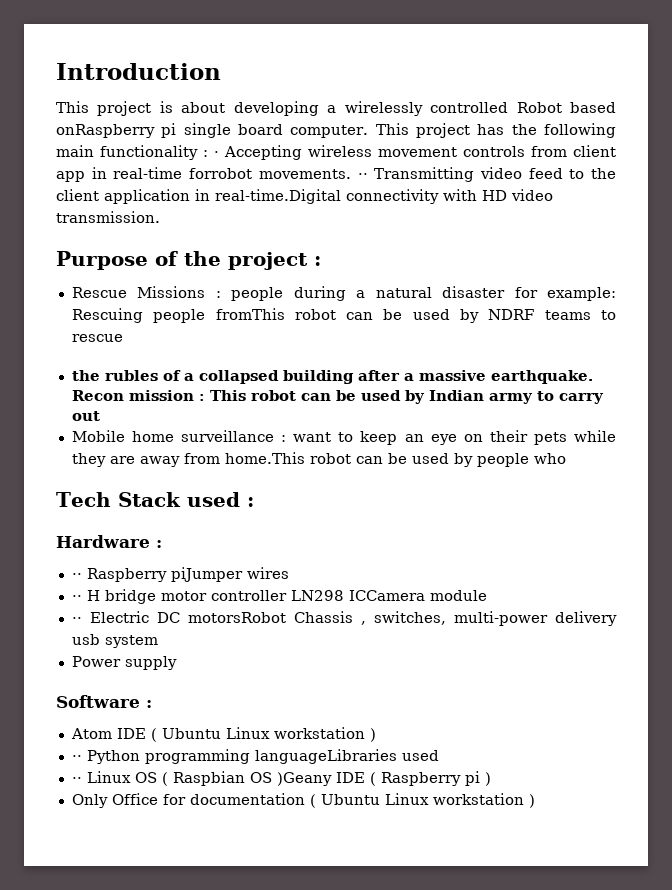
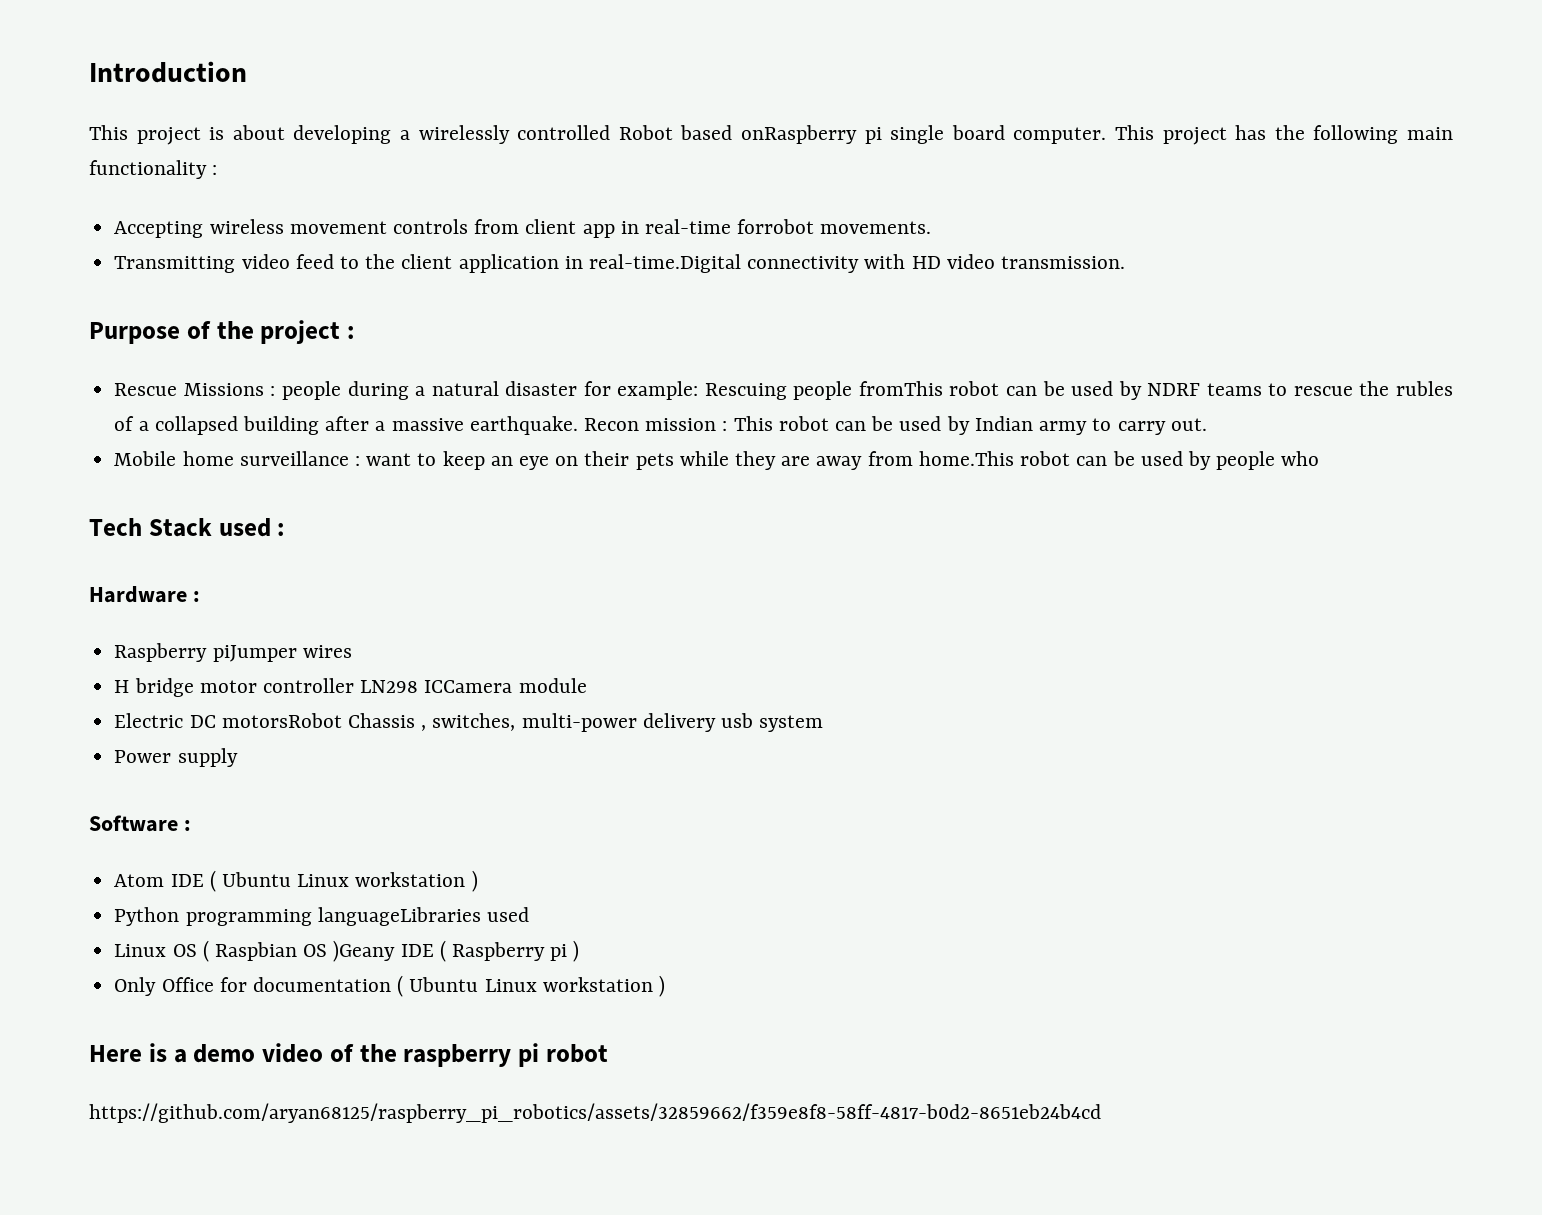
[214,151,219,157] · -> (218, 170) //
[357,173,368,179] ·· -> (932, 227) //
(123, 338) // -> (1353, 391) none
[71,411,100,421] out -> [1170,418,1207,431] out.
[71,573,82,579] ·· -> (200, 596) none
[71,595,82,601] ·· -> (352, 651) none
[71,617,82,623] ·· -> (587, 685) none
[71,755,82,761] ·· -> (478, 881) none
[71,777,82,783] ·· -> (529, 914) none
(535, 801) none -> [89,1043,608,1067] [89,1103,1101,1123] // Here is a demo video of the raspberry pi robot // https://github.com/aryan68125/raspberry_pi_robotics/assets/32859662/f359e8f8-58ff-4817-b0d2-8651eb24b4cd

